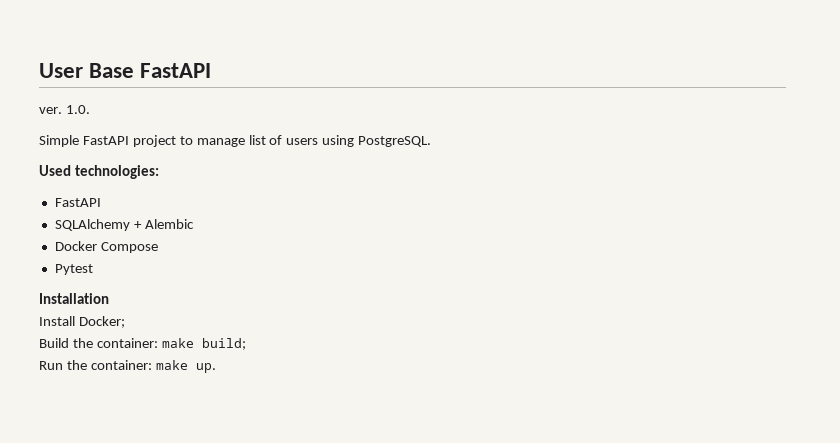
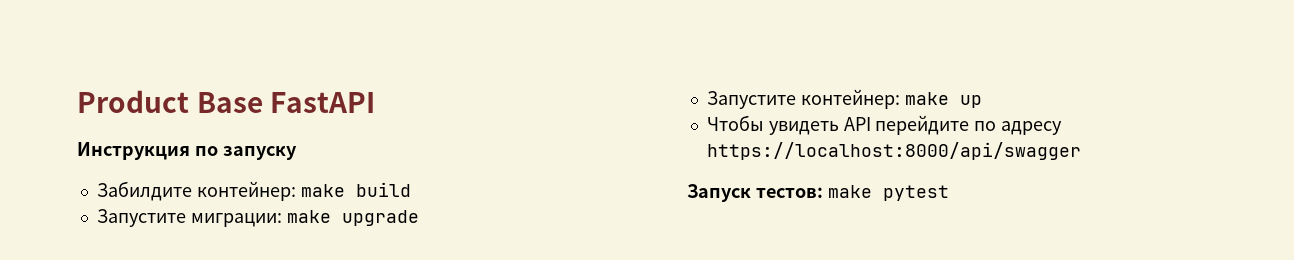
[39,63,83,78] User -> [77,90,189,113] Product
[39,105,90,114] [39,135,432,147] [39,165,159,179] [54,198,101,207] [54,219,194,231] [54,241,158,253] [54,264,93,275] [39,293,109,304] [39,316,125,328] [39,338,246,350] [39,360,216,373] ver. 1.0. // Simple FastAPI project to manage list of users using PostgreSQL. // Used technologies: // FastAPI // SQLAlchemy + Alembic // Docker Compose // Pytest // Installation // Install Docker; // Build the container: make build; // Run the container: make up. -> [77,142,297,160] [96,181,411,201] [96,209,419,227] [706,89,982,109] [706,115,1063,135] [706,142,1081,160] [687,184,949,202] Инструкция по запуску // Забилдите контейнер: make build // Запустите миграции: make upgrade // Запустите контейнер: make up // Чтобы увидеть API перейдите по адресу https://localhost:8000/api/swagger // Запуск тестов: make pytest

